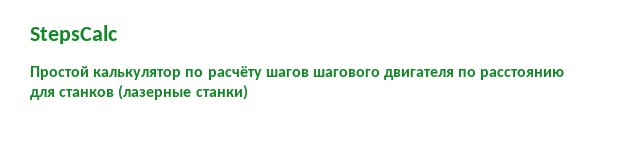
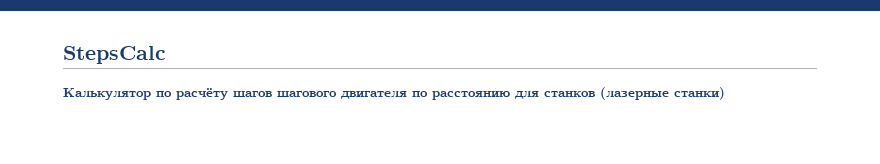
[30,66,182,80] Простой калькулятор -> [63,88,151,100] Калькулятор

